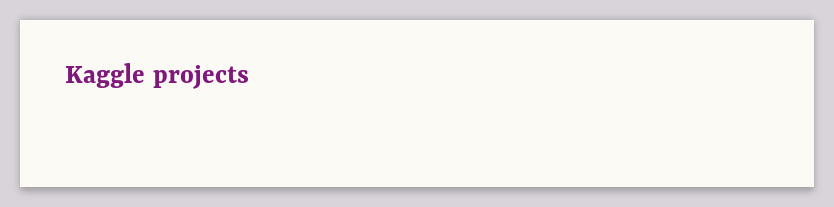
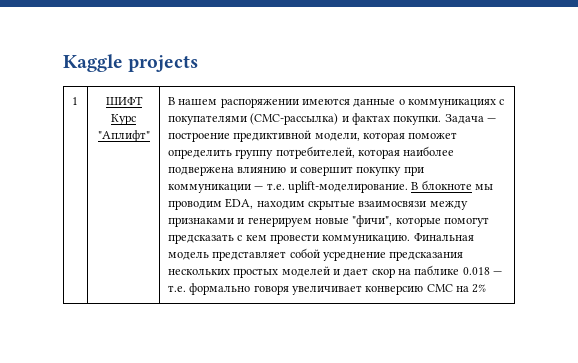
(249, 77) none -> [71,97,78,105] [105,96,143,106] [111,114,136,125] [97,130,150,142] [167,97,505,108] [167,113,497,125] [167,130,458,142] [167,146,455,159] [167,166,424,176] [167,180,494,193] [167,198,468,210] [167,215,490,227] [167,233,474,244] [167,248,464,261] [167,265,503,278] [167,283,487,295] // 1 | ШИФТ Курс "Аплифт" | В нашем распоряжении имеются данные о коммуникациях с покупателями (СМС-рассылка) и фактах покупки. Задача — построение предиктивной модели, которая поможет определить группу потребителей, которая наиболее подвержена влиянию и совершит покупку при коммуникации — т.е. uplift-моделирование. В блокноте мы проводим EDA, находим скрытые взаимосвязи между признаками и генерируем новые "фичи", которые помогут предсказать с кем провести коммуникацию. Финальная модель представляет собой усреднение предсказания нескольких простых моделей и дает скор на паблике 0.018 — т.е. формально говоря увеличивает конверсию СМС на 2%

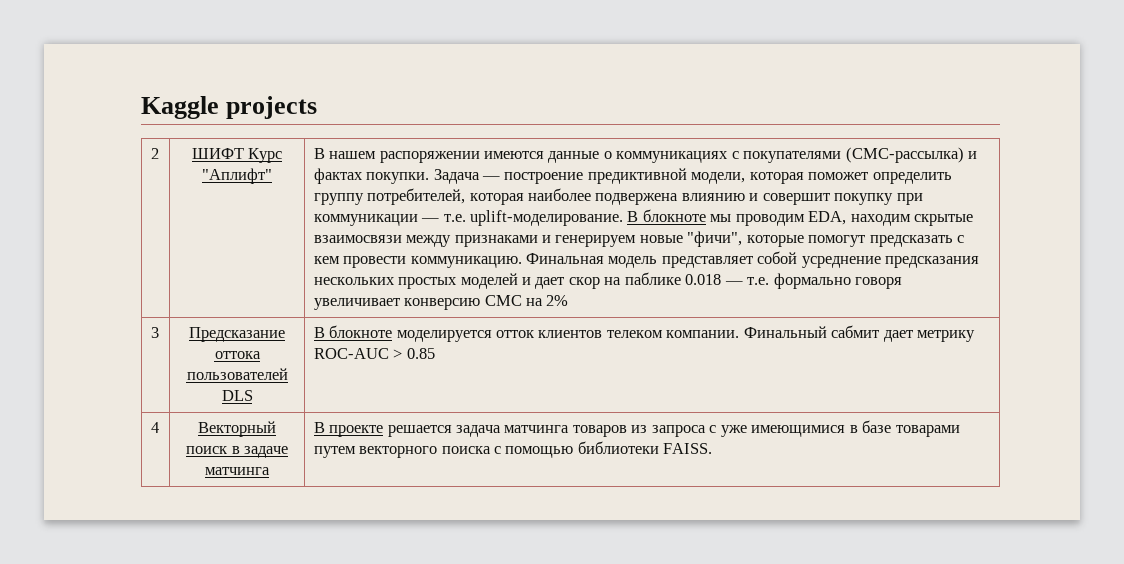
[71,97,78,105] 1 -> [150,148,159,159] 2
(487, 288) none -> [150,327,159,338] [189,327,285,342] [214,351,261,359] [186,368,288,380] [221,390,253,401] [313,325,976,342] [313,348,435,359] [150,422,159,433] [198,421,276,437] [186,446,288,458] [205,467,270,475] [313,420,960,437] [313,441,713,458] // 3 | Предсказание оттока пользователей DLS | В блокноте моделируется отток клиентов телеком компании. Финальный сабмит дает метрику ROC-AUC > 0.85 // 4 | Векторный поиск в задаче матчинга | В проекте решается задача матчинга товаров из запроса с уже имеющимися в базе товарами путем векторного поиска с помощью библиотеки FAISS.

